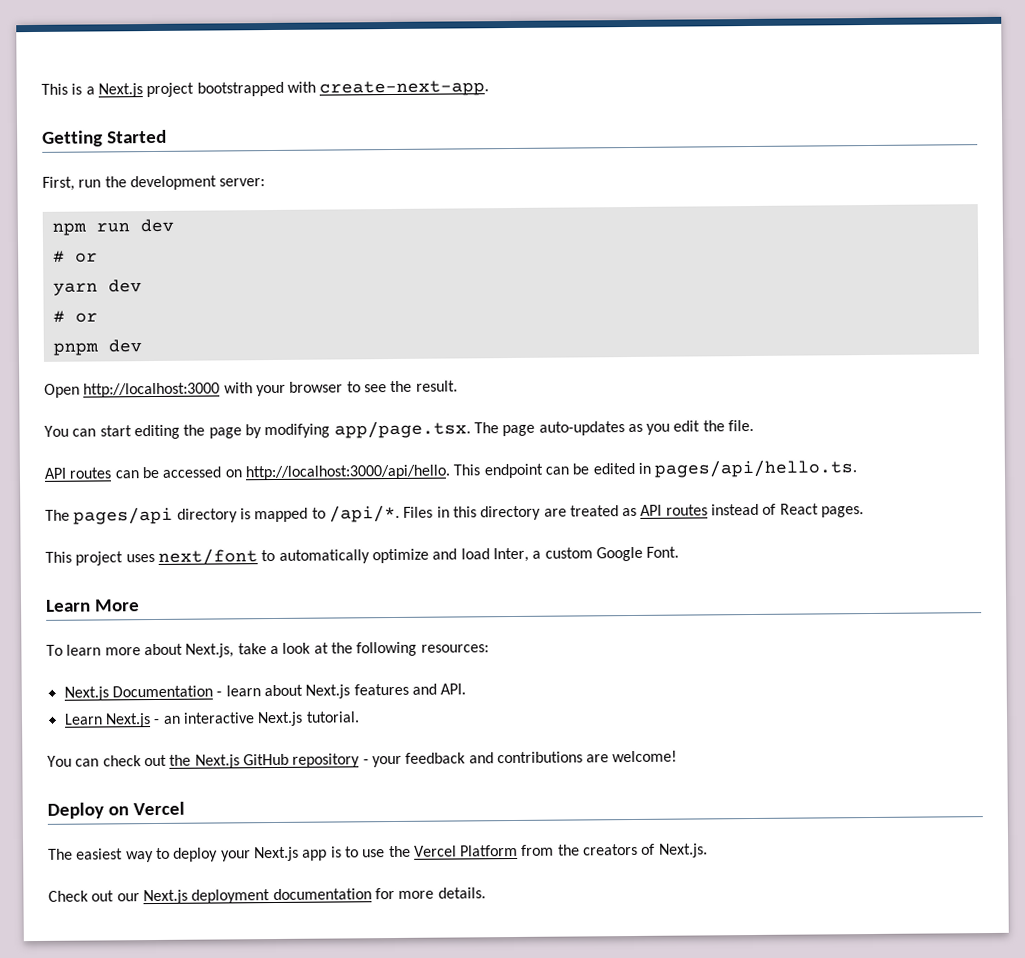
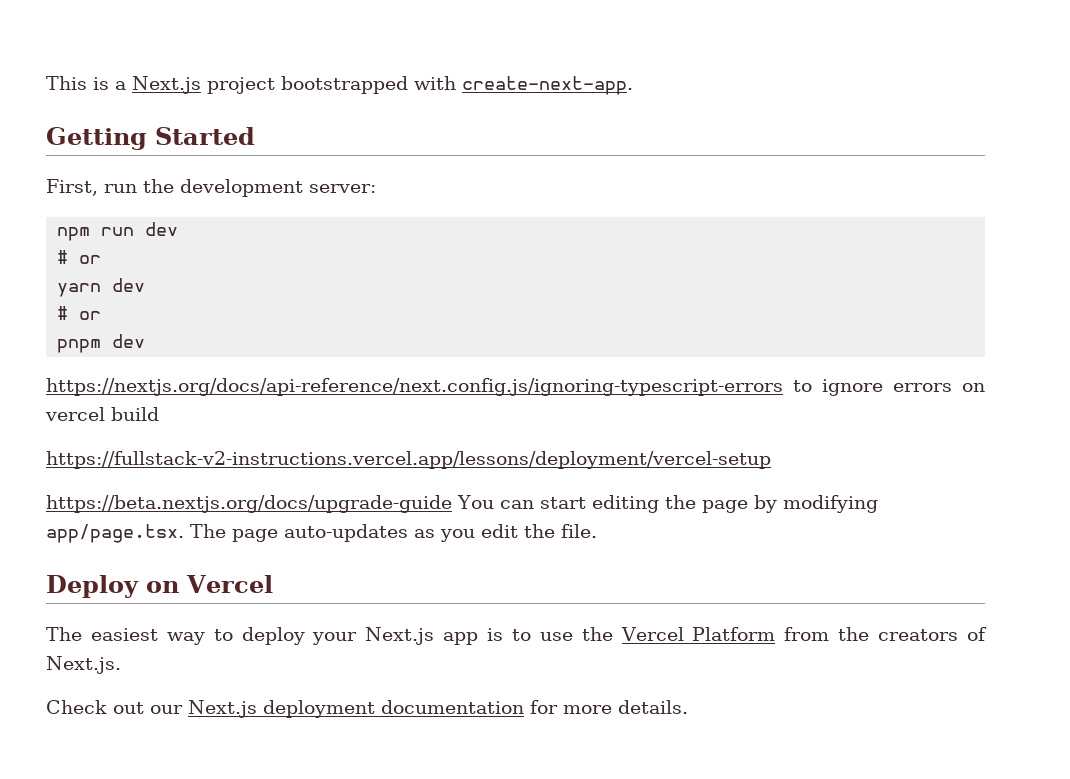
[44,380,458,398] Open http://localhost:3000 with your browser to see the result. // -> [46,378,985,396] [45,407,159,421] [46,451,771,469] [46,495,452,513] https://nextjs.org/docs/api-reference/next.config.js/ignoring-typescript-errors to ignore errors on vercel build // https://fullstack-v2-instructions.vercel.app/lessons/deployment/vercel-setup // https://beta.nextjs.org/docs/upgrade-guide
[44,459,858,481] [45,503,865,525] [45,546,680,566] [45,599,140,612] [46,641,489,658] [63,683,467,701] [63,711,360,728] [47,750,678,769] // API routes can be accessed on http://localhost:3000/api/hello. This endpoint can be edited in pages/api/hello.ts. // The pages/api directory is mapped to /api/*. Files in this directory are treated as API routes instead of React pages. // This project uses next/font to automatically optimize and load Inter, a custom Google Font. // Learn More // To learn more about Next.js, take a look at the following resources: // Next.js Documentation - learn about Next.js features and API. // Learn Next.js - an interactive Next.js tutorial. // You can check out the Next.js GitHub repository - your feedback and contributions are welcome! -> (597, 531) none

